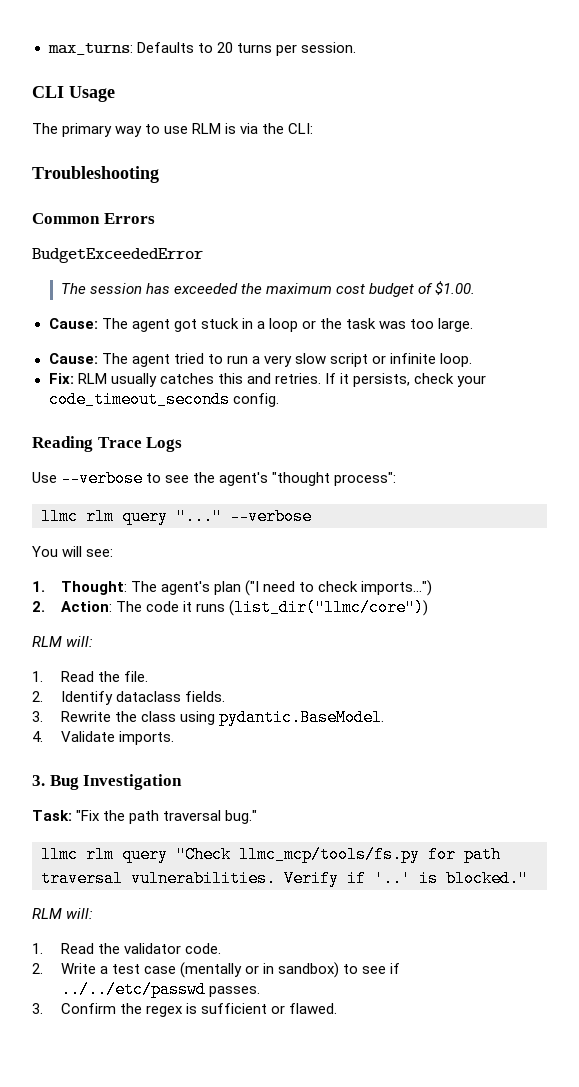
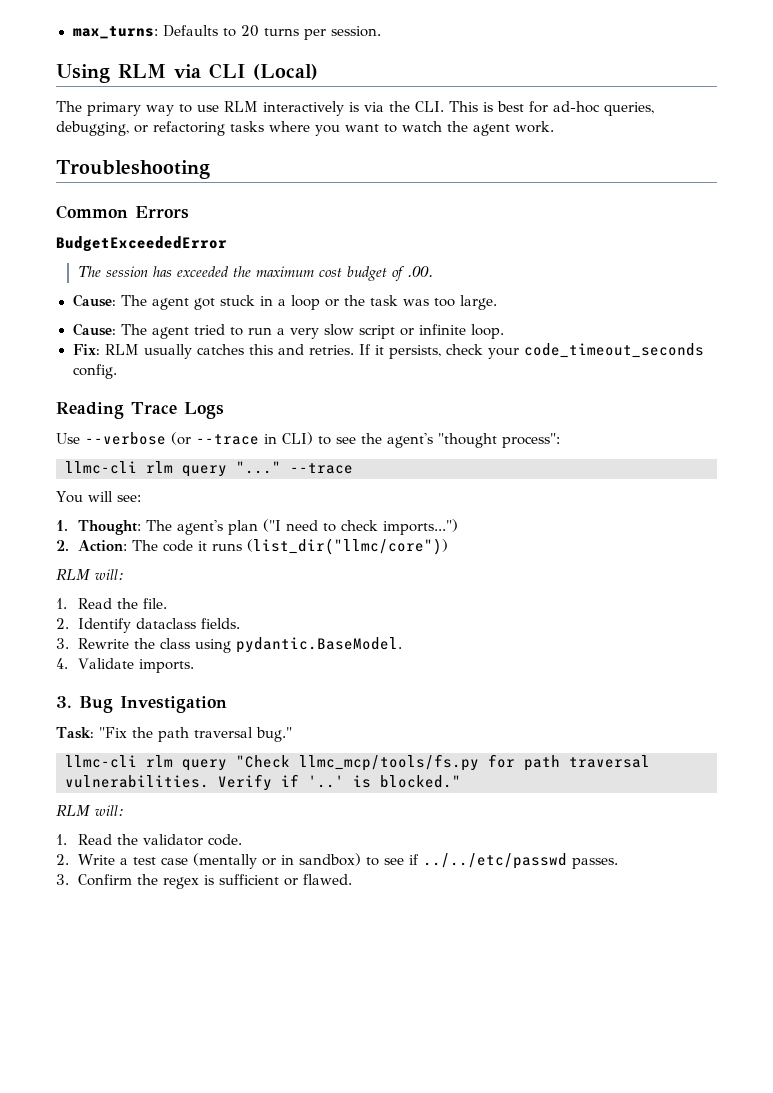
[32,86,115,102] CLI Usage -> [56,63,318,83] Using RLM via CLI (Local)
(222, 128) none -> [263,101,344,116] interactively
[288,123,314,134] CLI: -> [415,101,654,116] [56,121,554,136] CLI. This is best for ad-hoc queries, debugging, or refactoring tasks where you want to watch the agent work.
[435,281,476,295] $1.00. -> [406,266,433,277] .00.
(144, 478) none -> [171,432,313,445] (or --trace in CLI)
[41,508,78,525] llmc -> [65,461,137,474] llmc-cli
[230,508,312,525] --verbose -> [290,463,353,474] --trace
[41,846,78,863] llmc -> [65,755,137,768] llmc-cli

